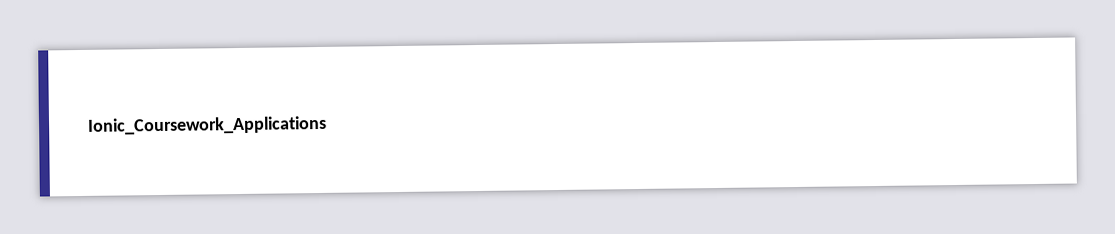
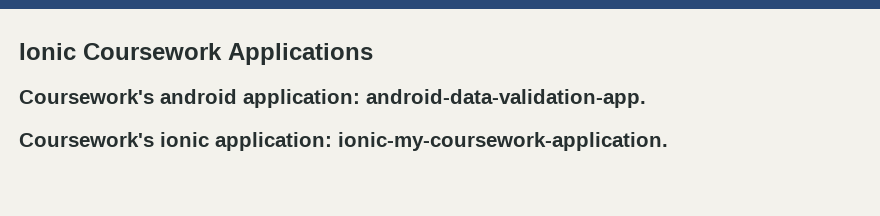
[87,115,327,135] Ionic_Coursework_Applications -> [19,43,373,65] [19,89,646,108] [19,132,668,151] Ionic Coursework Applications // Coursework's android application: android-data-validation-app. // Coursework's ionic application: ionic-my-coursework-application.

